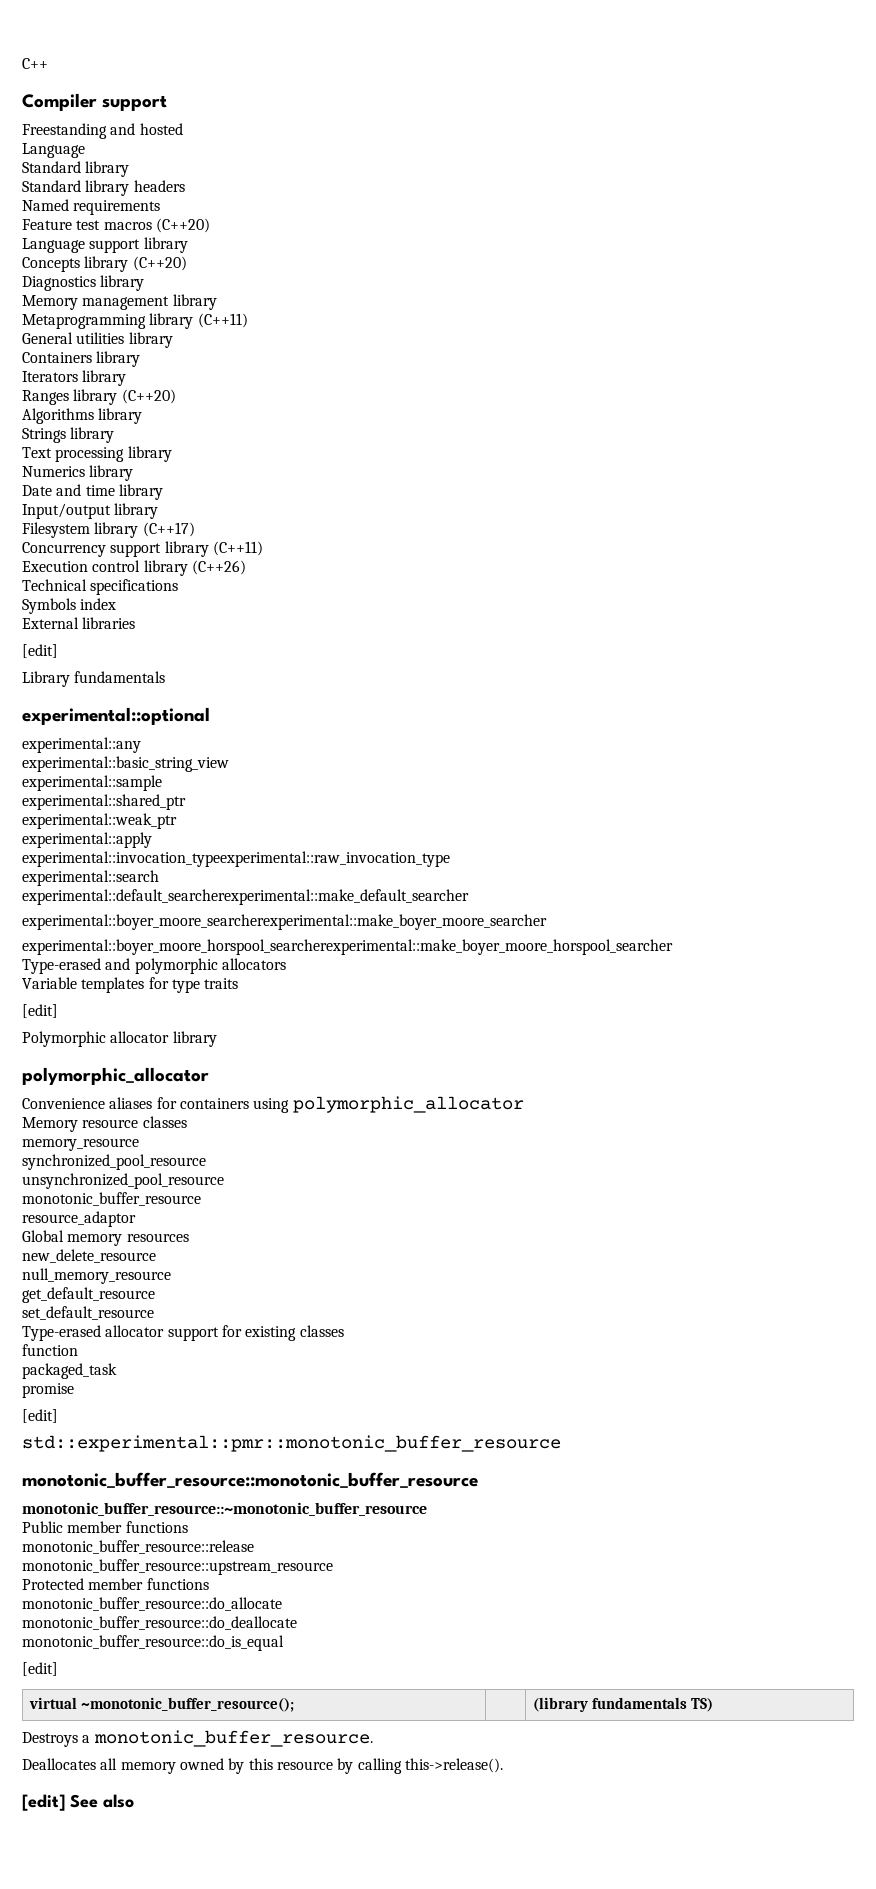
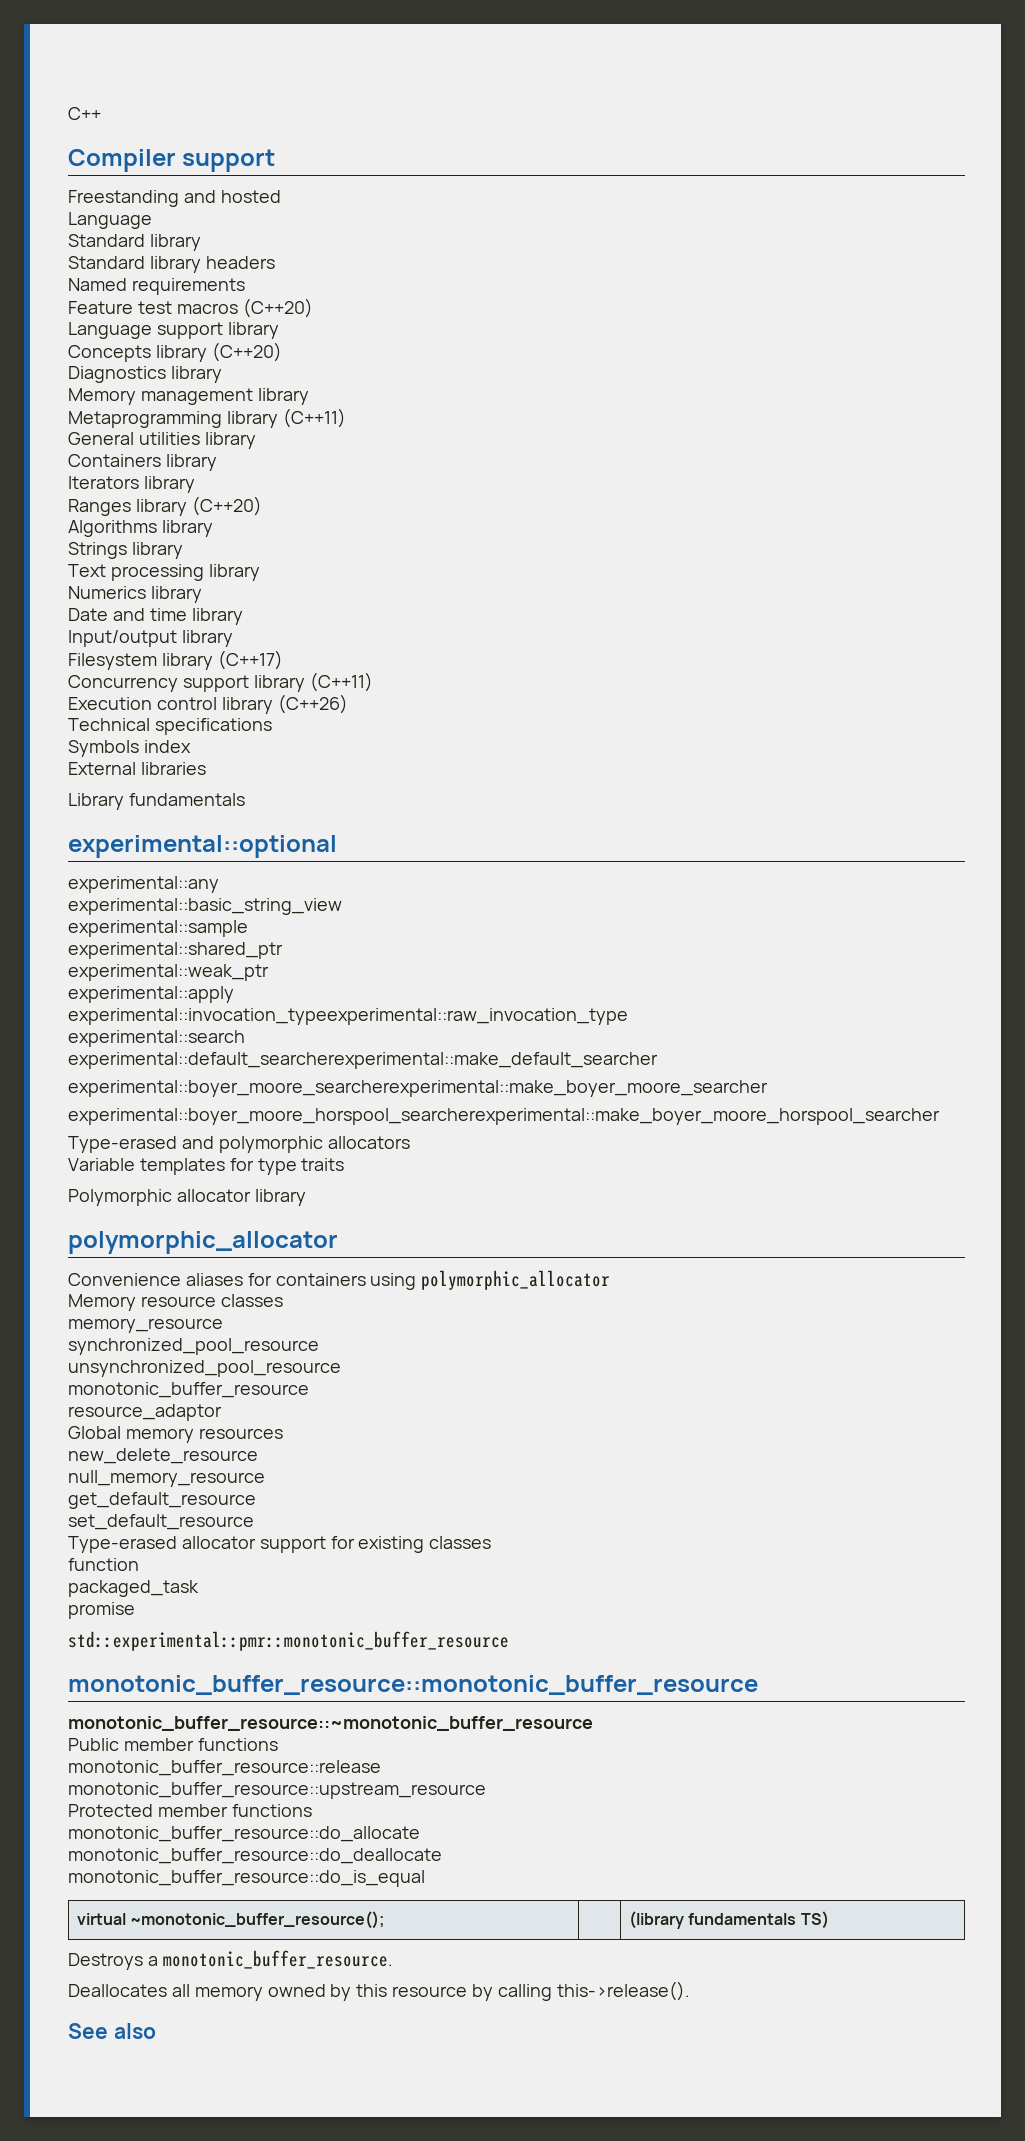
[22,644,58,658] // [edit] -> (206, 768) none
[22,1004,58,1018] // [edit] -> (345, 1164) none
[22,1409,58,1423] // [edit] -> (135, 1610) none
[22,1662,58,1676] // [edit] -> (425, 1878) none
[22,1794,65,1811] [edit] -> (690, 1991) none

